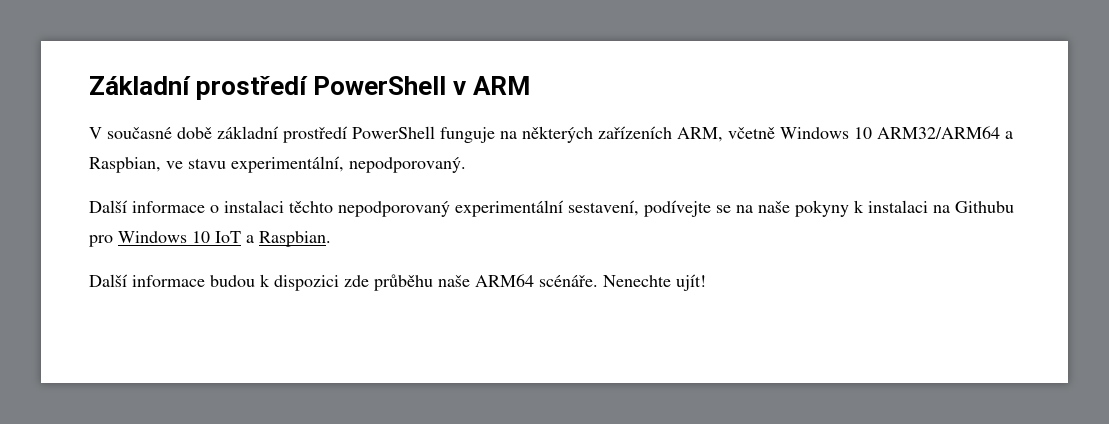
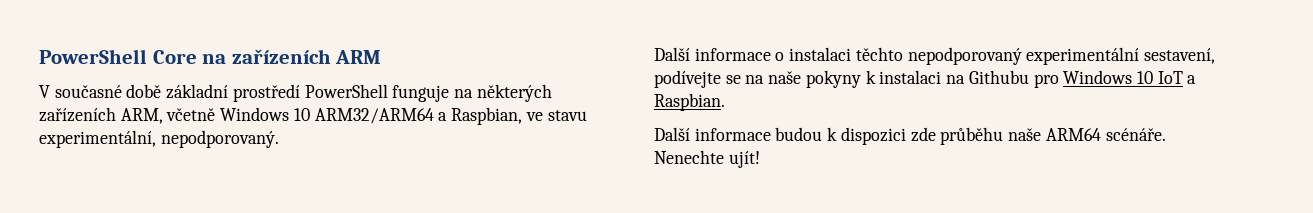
[89,76,467,100] Základní prostředí PowerShell v -> [39,49,331,64] PowerShell Core na zařízeních

